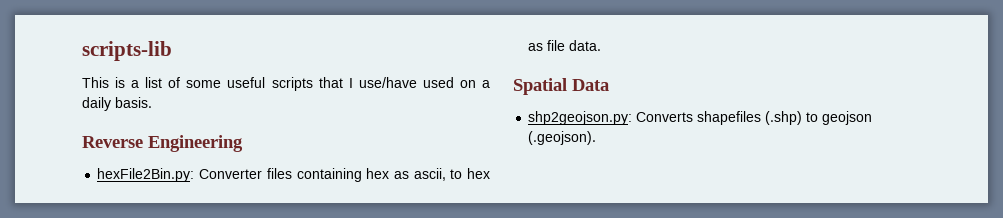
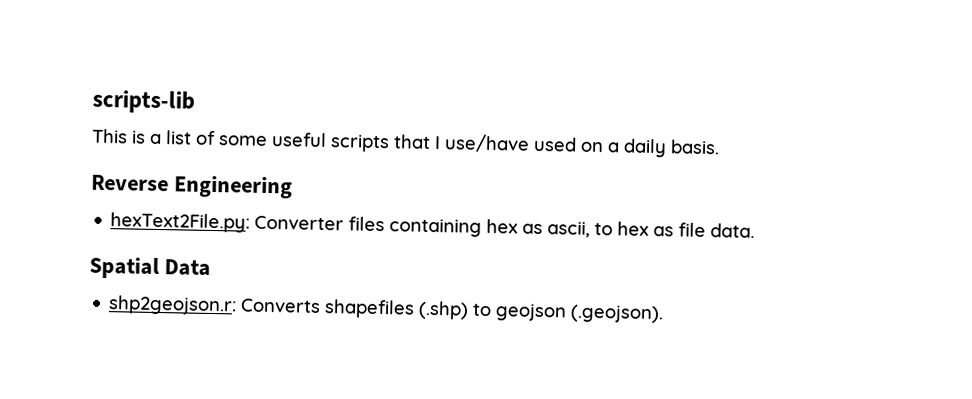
[97,168,195,182] hexFile2Bin.py: -> [110,212,251,233] hexText2File.py:
[528,111,633,125] shp2geojson.py: -> [108,295,238,316] shp2geojson.r:

